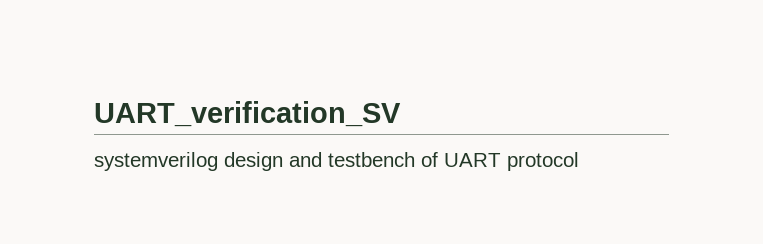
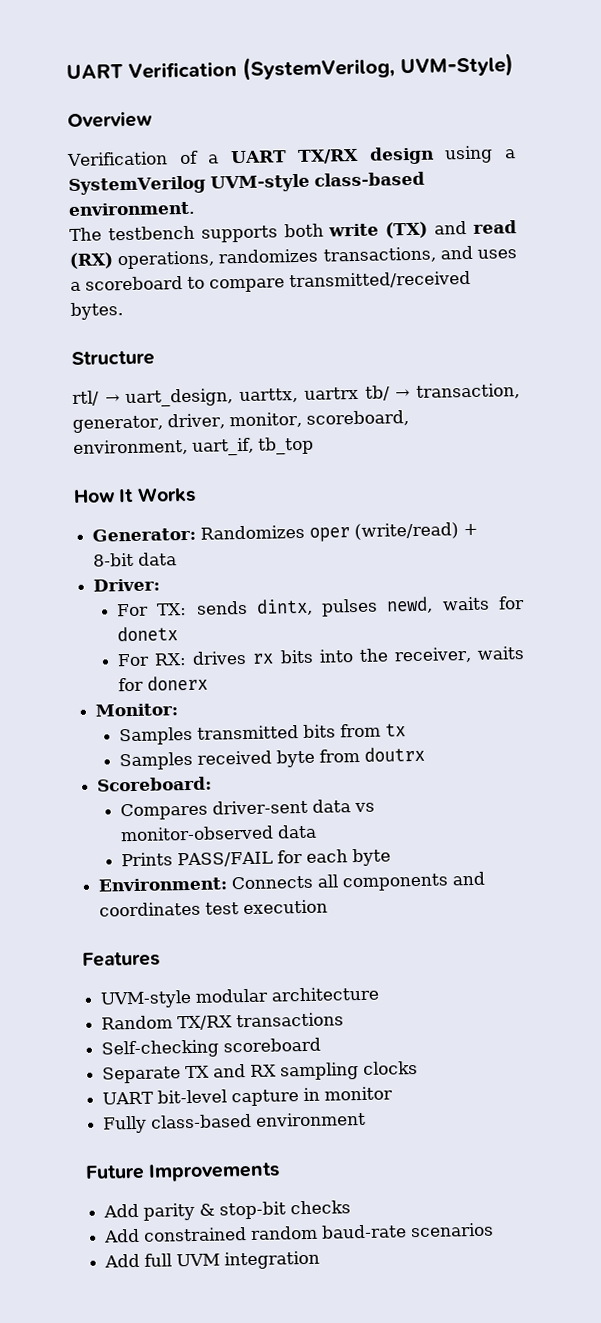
[94,101,401,127] [94,152,579,171] UART_verification_SV // systemverilog design and testbench of UART protocol -> [66,53,514,81] [67,111,153,129] [67,145,516,167] [68,171,425,196] [68,201,195,217] [69,220,517,243] [69,245,517,270] [70,270,471,293] [70,302,123,320] [71,350,155,366] [72,383,520,408] [72,410,409,433] [73,436,314,456] [73,486,196,503] [92,522,479,542] [93,552,178,567] [93,578,161,592] [116,596,525,617] [117,626,179,642] [117,646,524,667] [118,675,209,692] [95,703,179,717] [119,723,407,746] [119,746,426,771] [97,776,213,792] [120,799,376,821] [120,824,318,842] [121,848,392,868] [98,871,486,892] [99,899,329,917] [82,951,160,967] [100,986,380,1009] [101,1012,345,1031] [101,1037,322,1059] [102,1060,419,1084] [102,1086,394,1107] [102,1111,367,1134] [85,1162,281,1182] [103,1200,352,1221] [103,1222,495,1243] [104,1250,321,1270] UART Verification (SystemVerilog, UVM-Style) // Overview // Verification of a UART TX/RX design using a SystemVerilog UVM-style class-based environment. // The testbench supports both write (TX) and read (RX) operations, randomizes transactions, and uses a scoreboard to compare transmitted/received bytes. // Structure // rtl/ → uart_design, uarttx, uartrx tb/ → transaction, generator, driver, monitor, scoreboard, environment, uart_if, tb_top // How It Works // Generator: Randomizes oper (write/read) + 8-bit data // Driver: // For TX: sends dintx, pulses newd, waits for donetx // For RX: drives rx bits into the receiver, waits for donerx // Monitor: // Samples transmitted bits from tx // Samples received byte from doutrx // Scoreboard: // Compares driver-sent data vs monitor-observed data // Prints PASS/FAIL for each byte // Environment: Connects all components and coordinates test execution // Features // UVM-style modular architecture // Random TX/RX transactions // Self-checking scoreboard // Separate TX and RX sampling clocks // UART bit-level capture in monitor // Fully class-based environment // Future Improvements // Add parity & stop-bit checks // Add constrained random baud-rate scenarios // Add full UVM integration

